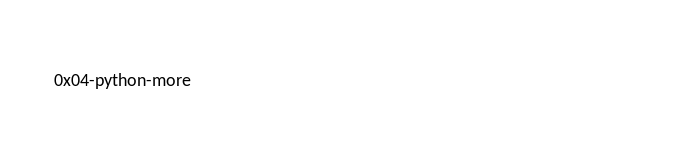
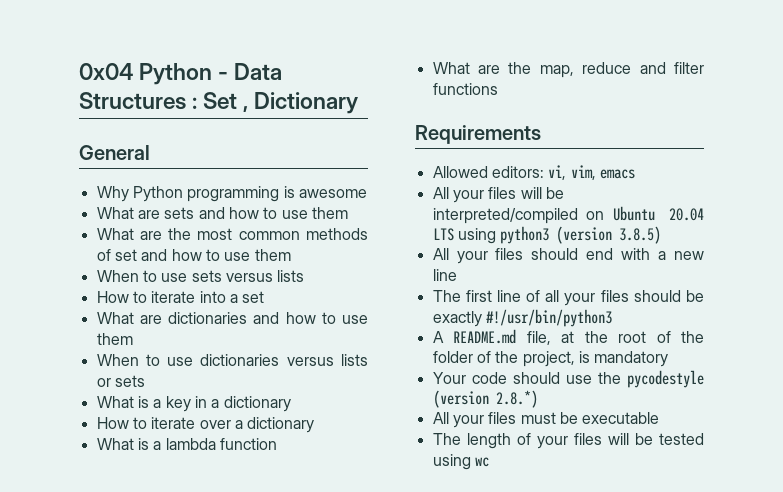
[54,73,191,89] 0x04-python-more -> [79,63,283,85] [79,92,359,114] [79,145,150,160] [96,186,367,202] [96,207,348,219] [96,228,368,240] [96,249,291,261] [96,270,305,282] [96,291,265,303] [96,312,368,324] [96,333,133,345] [96,354,368,366] [96,375,145,387] [96,396,291,412] [96,417,315,433] [96,438,277,450] [432,62,704,78] [432,83,498,95] [415,125,541,144] [432,165,635,180] [432,187,564,203] [432,206,704,224] [432,226,662,244] [432,248,704,264] [432,269,457,281] [432,290,704,306] [432,309,612,327] [432,329,704,345] [432,351,669,367] [432,370,704,388] [432,390,538,408] [432,412,660,428] [432,433,704,449] [432,454,489,470] 0x04 Python - Data Structures : Set , Dictionary // General // Why Python programming is awesome // What are sets and how to use them // What are the most common methods of set and how to use them // When to use sets versus lists // How to iterate into a set // What are dictionaries and how to use them // When to use dictionaries versus lists or sets // What is a key in a dictionary // How to iterate over a dictionary // What is a lambda function // What are the map, reduce and filter functions // Requirements // Allowed editors: vi, vim, emacs // All your files will be interpreted/compiled on Ubuntu 20.04 LTS using python3 (version 3.8.5) // All your files should end with a new line // The first line of all your files should be exactly #!/usr/bin/python3 // A README.md file, at the root of the folder of the project, is mandatory // Your code should use the pycodestyle (version 2.8.*) // All your files must be executable // The length of your files will be tested using wc

